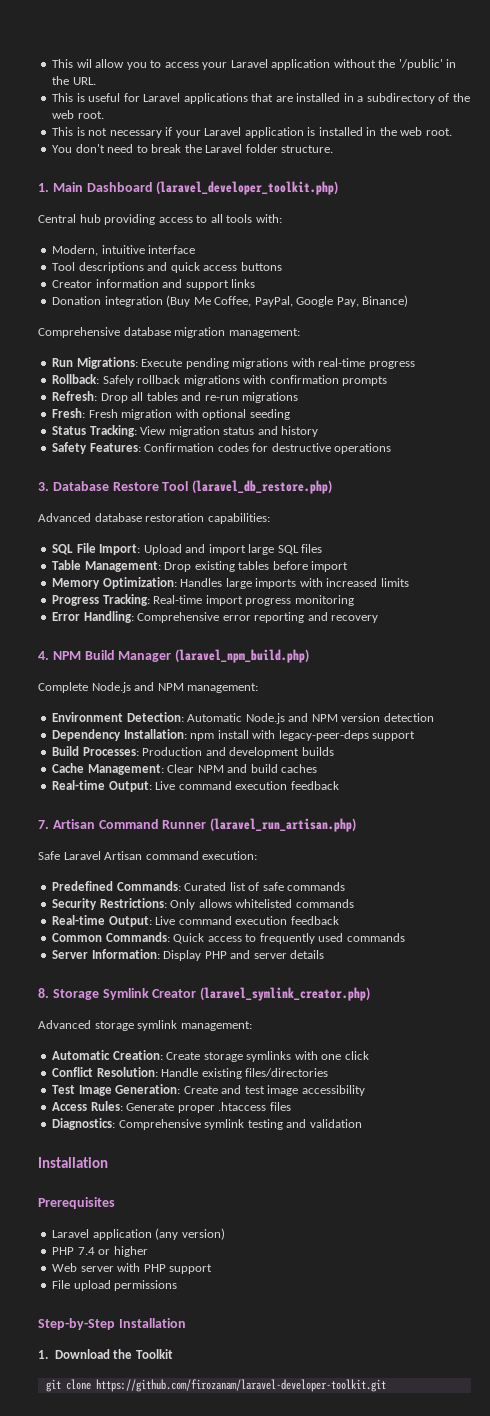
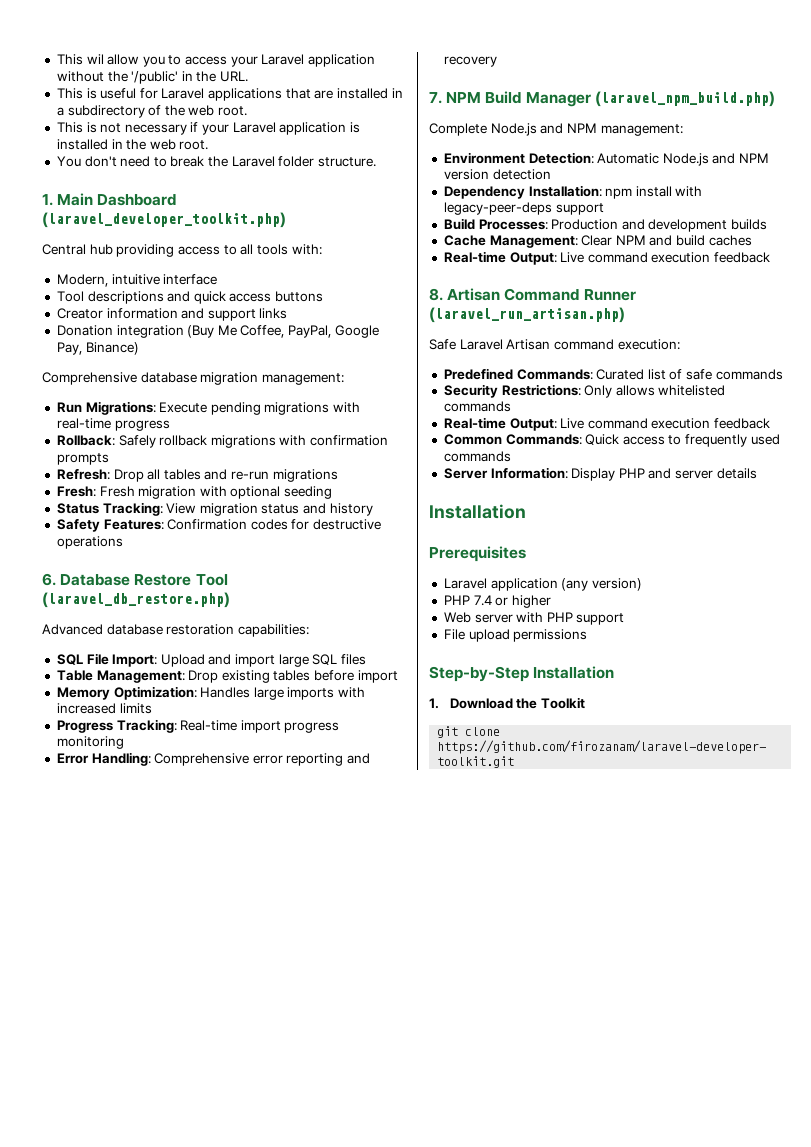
[38,482,49,491] 3. -> [42,573,56,586] 6.
[38,651,49,660] 4. -> [429,92,442,104] 7.
[38,820,49,829] 7. -> [429,288,443,301] 8.
[38,987,371,1001] [38,1020,252,1031] [52,1050,369,1062] [52,1067,329,1079] [52,1084,365,1096] [52,1101,291,1113] [52,1118,362,1130] // 8. Storage Symlink Creator (laravel_symlink_creator.php) // Advanced storage symlink management: // Automatic Creation: Create storage symlinks with one click // Conflict Resolution: Handle existing files/directories // Test Image Generation: Create and test image accessibility // Access Rules: Generate proper .htaccess files // Diagnostics: Comprehensive symlink testing and validation -> (757, 473) none

